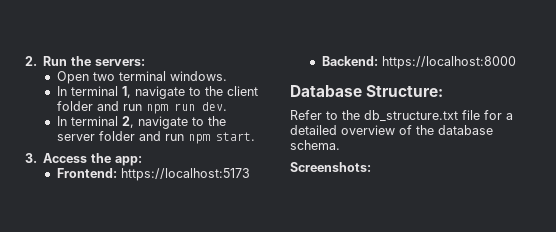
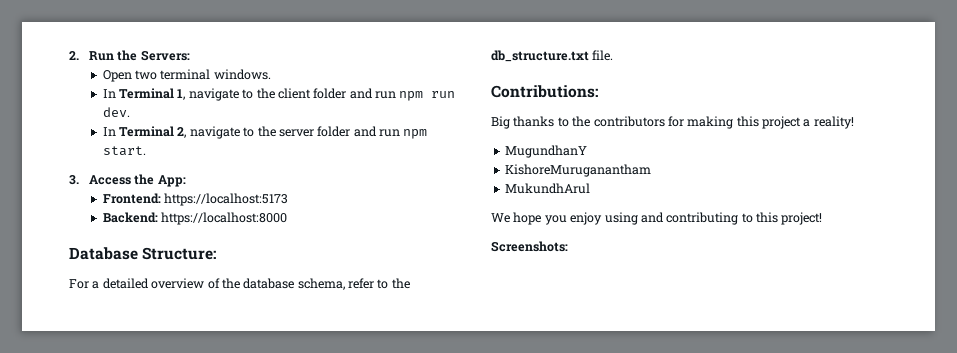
[95,59,146,66] servers: -> [140,50,190,61] Servers:
[70,86,118,96] terminal -> [119,88,175,99] Terminal
[70,116,118,126] terminal -> [119,126,175,137] Terminal
[115,156,143,166] app: -> [157,175,186,187] App:
[290,110,502,122] Refer to the db_structure.txt file for -> [69,279,89,289] For
[290,140,340,150] schema. -> [297,278,410,290] [491,50,614,62] [491,85,598,98] [491,116,854,129] [504,145,587,158] [504,164,651,177] [504,183,590,194] [491,212,823,225] schema, refer to the db_structure.txt file. // Contributions: // Big thanks to the contributors for making this project a reality! // MugundhanY // KishoreMuruganantham // MukundhArul // We hope you enjoy using and contributing to this project!

